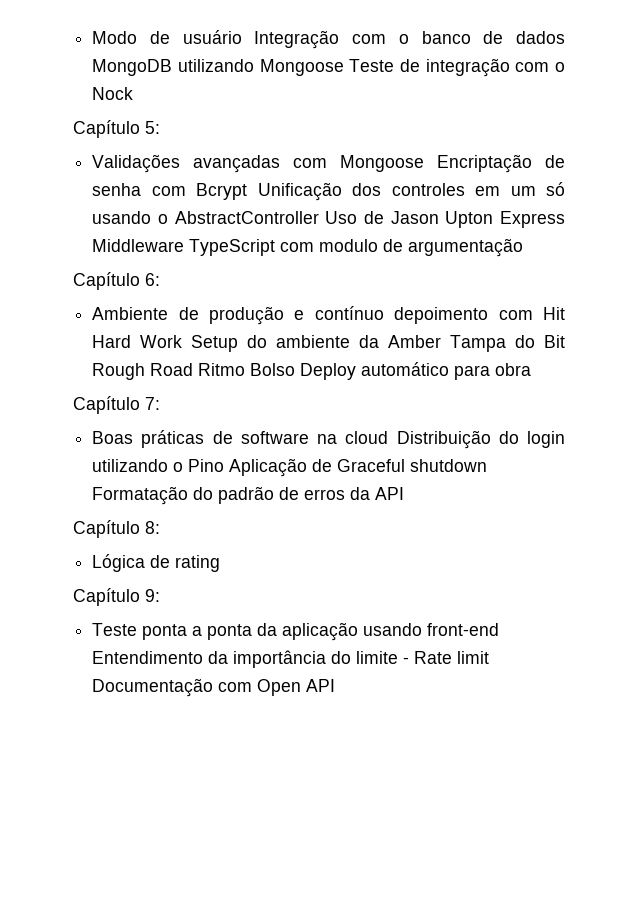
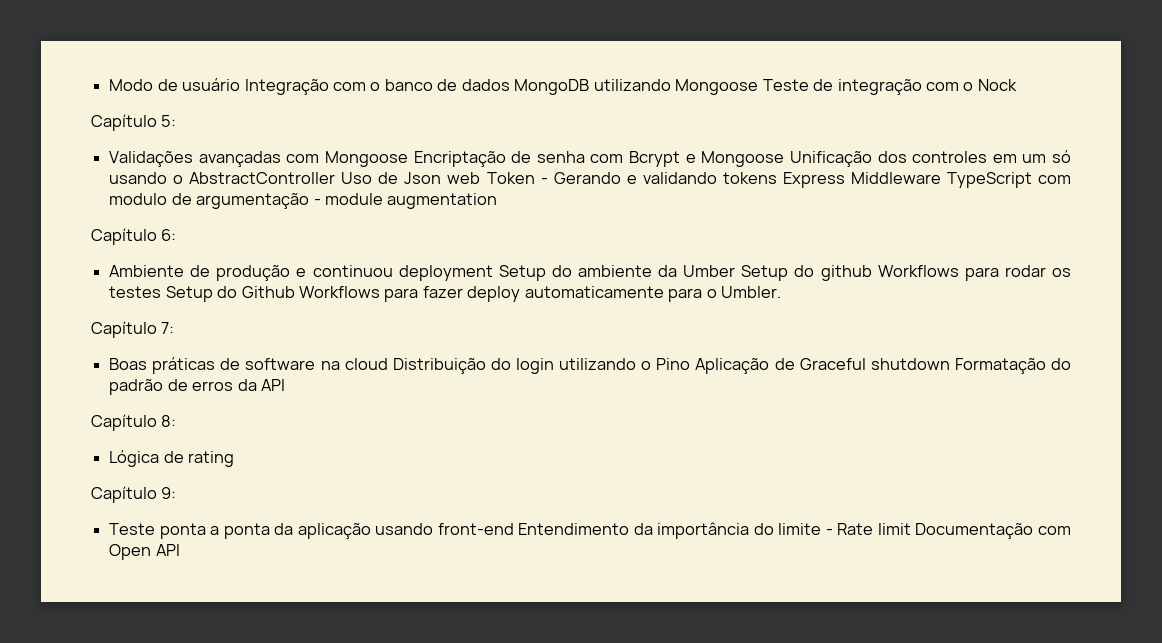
(248, 191) none -> [685,151,785,167] e Mongoose
[390,211,494,228] Jason Upton -> [404,172,777,184] Json web Token - Gerando e validando tokens
(524, 247) none -> [313,193,498,209] - module augmentation
[314,306,565,324] [92,335,565,352] [92,362,532,380] contínuo depoimento com Hit Hard Work Setup do ambiente da Amber Tampa do Bit Rough Road Ritmo Bolso Deploy automático para obra -> [312,265,1072,281] [109,286,782,302] continuou deployment Setup do ambiente da Umber Setup do github Workflows para rodar os testes Setup do Github Workflows para fazer deploy automaticamente para o Umbler.

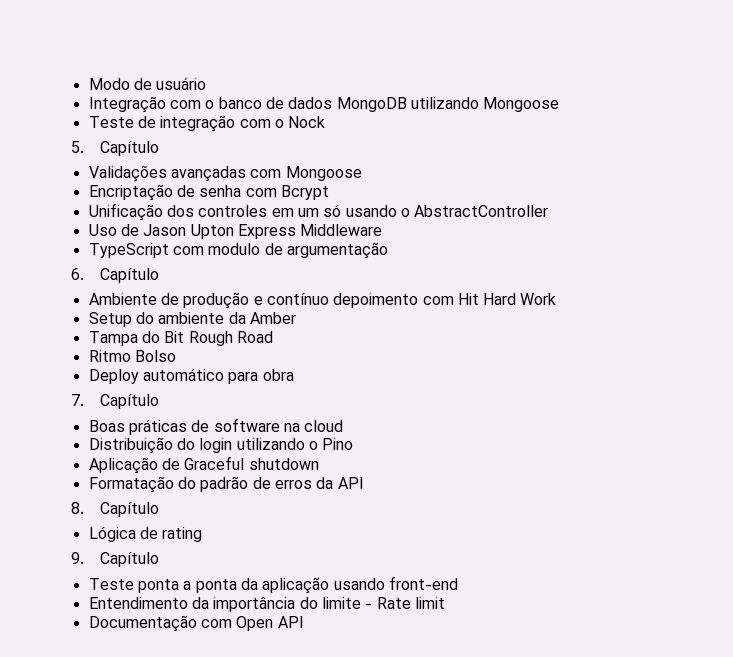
(241, 84) none -> (207, 83) //
(759, 87) none -> (560, 104) //
[91,114,177,131] Capítulo 5: -> [71,141,160,156] 5. Capítulo
(408, 159) none -> (362, 173) //
[685,151,785,167] e Mongoose -> (329, 192) //
(336, 178) none -> (549, 211) //
[404,172,777,184] Json web Token - Gerando e validando tokens -> [143,224,234,239] Jason Upton
(941, 178) none -> (383, 230) //
[313,193,498,209] [91,228,177,245] - module augmentation // Capítulo 6: -> [71,268,160,283] // 6. Capítulo
[312,265,1072,281] [109,286,782,302] [91,321,175,338] continuou deployment Setup do ambiente da Umber Setup do github Workflows para rodar os testes Setup do Github Workflows para fazer deploy automaticamente para o Umbler. // Capítulo 7: -> [266,293,557,308] [88,312,296,327] [88,331,273,346] [88,350,176,362] [88,368,294,384] [71,394,160,409] contínuo depoimento com Hit Hard Work // Setup do ambiente da Amber // Tampa do Bit Rough Road // Ritmo Bolso // Deploy automático para obra // 7. Capítulo
(388, 364) none -> (344, 426) //
(691, 364) none -> (354, 444) //
(950, 364) none -> (319, 464) //
[91,414,177,431] Capítulo 8: -> [71,502,160,517] 8. Capítulo
[91,486,177,503] Capítulo 9: -> [71,552,160,567] 9. Capítulo
(514, 529) none -> (458, 583) //
(911, 529) none -> (445, 603) //

